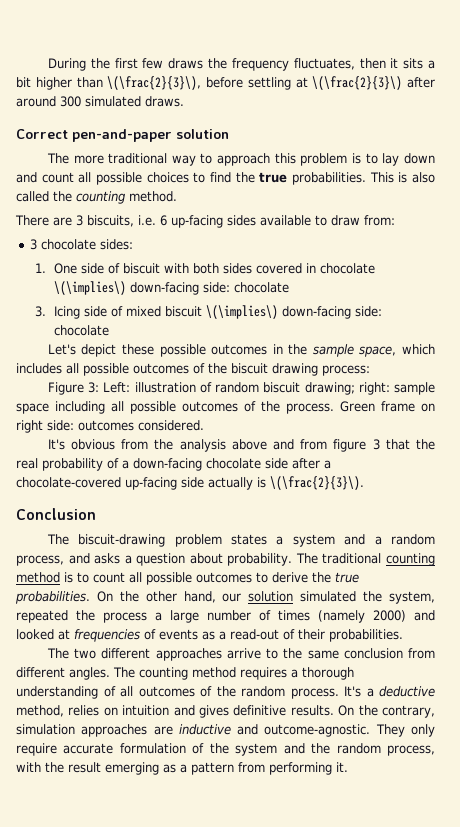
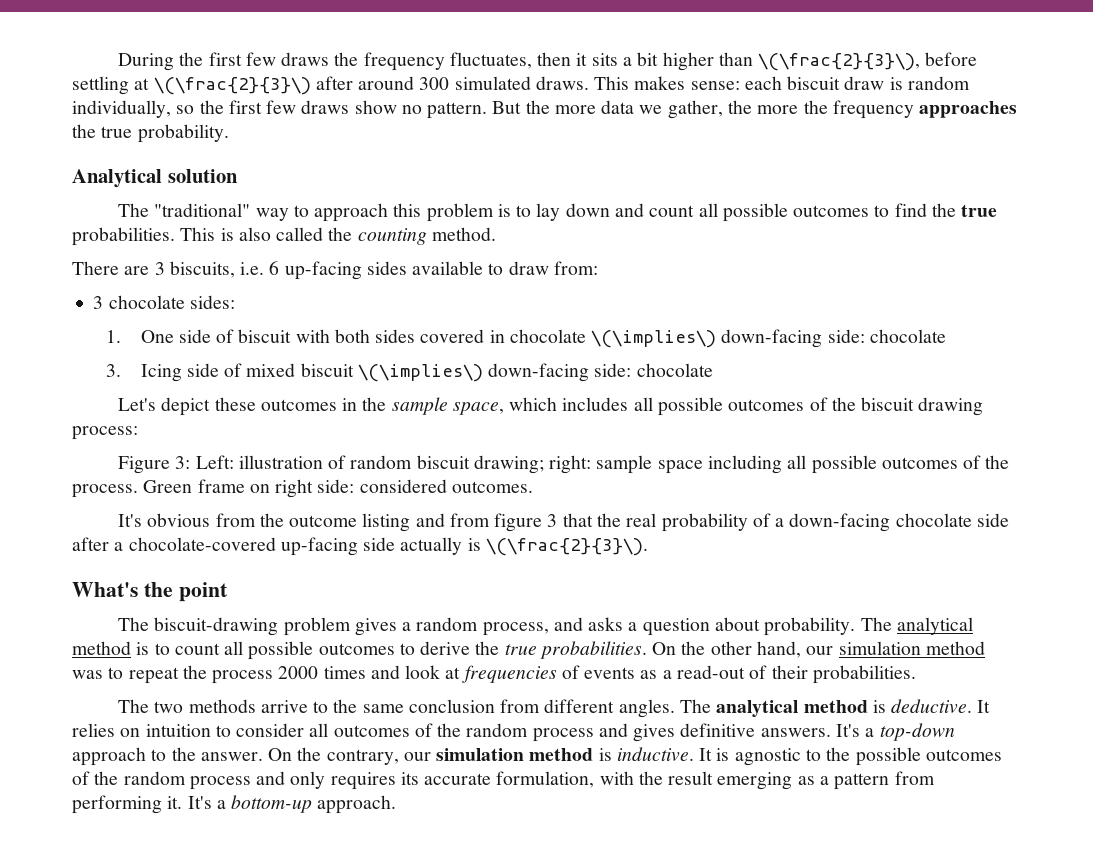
[16,129,172,142] // Correct pen-and-paper -> [594,76,970,90] [72,100,1018,119] [72,124,229,143] [72,169,162,188] This makes sense: each biscuit draw is random individually, so the first few draws show no pattern. But the more data we gather, the more the frequency approaches the true probability. // Analytical
[73,153,168,164] more traditional -> [154,203,251,217] "traditional"
[146,172,189,183] choices -> [793,205,870,217] outcomes
[159,344,206,357] possible -> (256, 404) none
[78,420,204,431] outcomes considered. -> [359,479,533,493] considered outcomes.
[179,439,267,452] analysis above -> [289,513,411,532] outcome listing
[16,508,96,520] Conclusion -> [72,582,228,602] What's the point
[231,534,366,547] states a system and -> [354,618,397,636] gives
[322,553,436,566] traditional counting -> [896,617,973,635] analytical
[248,591,436,604] [16,610,435,623] [16,629,54,640] solution simulated the system, repeated the process a large number of times (namely 2000) and looked -> [838,641,985,655] [72,665,441,684] simulation method was to repeat the process 2000 times and look
[101,648,222,661] different approaches -> [188,699,256,713] methods
[139,667,354,680] [16,686,116,699] counting method requires a thorough understanding of -> [716,699,991,717] [72,723,305,737] analytical method is deductive. It relies on intuition to consider
[290,686,435,699] [16,705,435,718] [16,724,435,737] [16,743,436,756] process. It's a deductive method, relies on intuition and gives definitive results. On the contrary, simulation approaches are inductive and outcome-agnostic. They only require accurate formulation of the system and the random process, -> [532,723,955,742] [72,747,1002,766] [72,771,595,790] process and gives definitive answers. It's a top-down approach to the answer. On the contrary, our simulation method is inductive. It is agnostic to the possible outcomes of the random process and only requires its accurate formulation,
(348, 767) none -> [187,795,397,814] It's a bottom-up approach.

